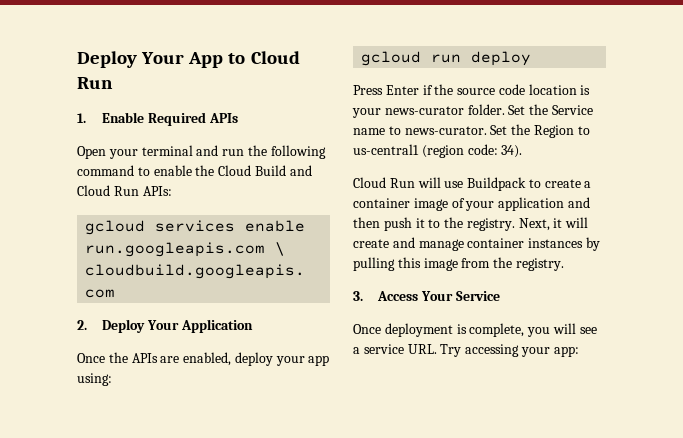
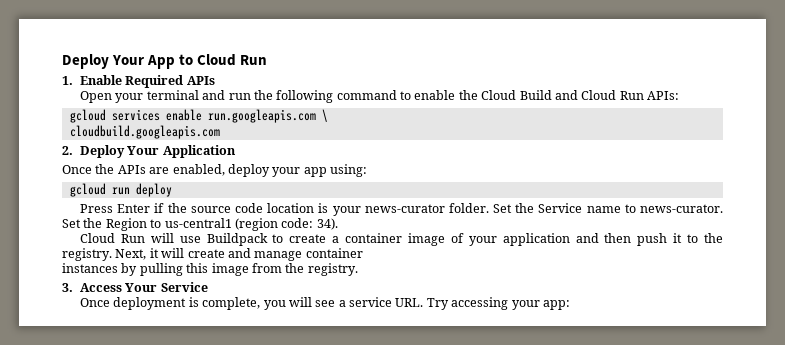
(525, 243) none -> (363, 253) //

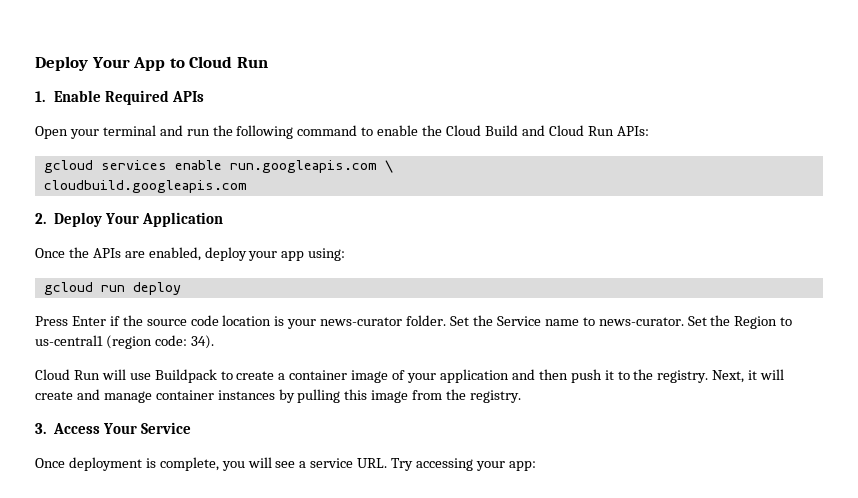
(363, 253) // -> (214, 395) none

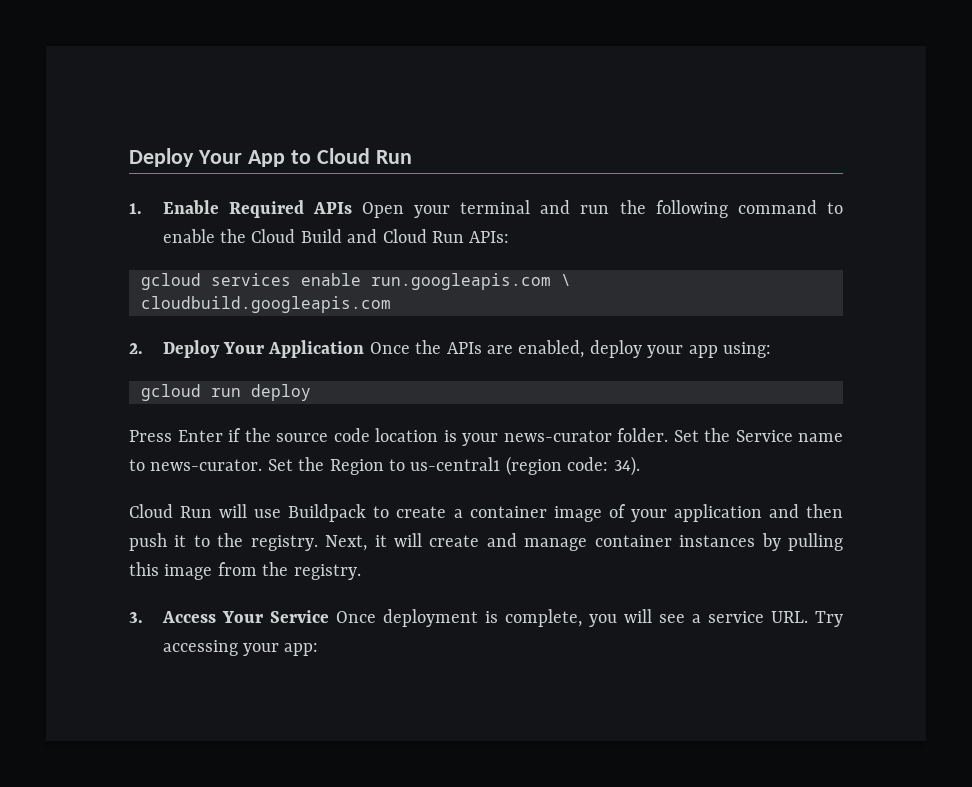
(204, 96) // -> (352, 208) none
(223, 219) // -> (365, 349) none
(191, 428) // -> (329, 616) none

